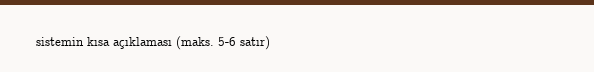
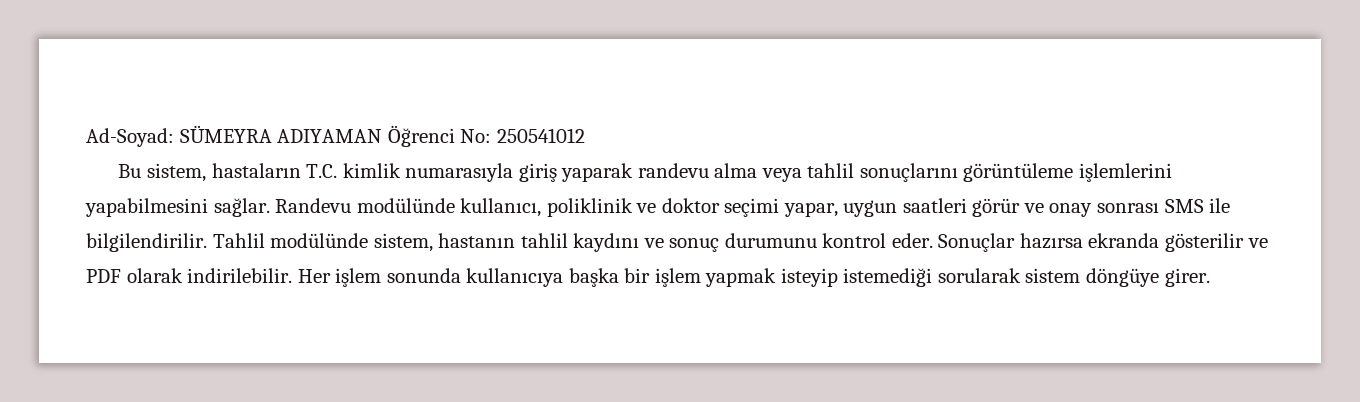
[36,36,270,50] sistemin kısa açıklaması (maks. 5-6 satır) -> [86,125,585,147] [118,163,1172,182] [85,198,1231,217] [86,233,1268,252] [86,268,1210,287] Ad-Soyad: SÜMEYRA ADIYAMAN Öğrenci No: 250541012 // Bu sistem, hastaların T.C. kimlik numarasıyla giriş yaparak randevu alma veya tahlil sonuçlarını görüntüleme işlemlerini yapabilmesini sağlar. Randevu modülünde kullanıcı, poliklinik ve doktor seçimi yapar, uygun saatleri görür ve onay sonrası SMS ile bilgilendirilir. Tahlil modülünde sistem, hastanın tahlil kaydını ve sonuç durumunu kontrol eder. Sonuçlar hazırsa ekranda gösterilir ve PDF olarak indirilebilir. Her işlem sonunda kullanıcıya başka bir işlem yapmak isteyip istemediği sorularak sistem döngüye girer.

